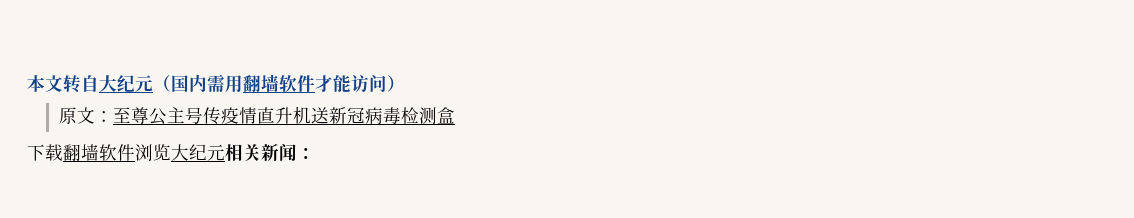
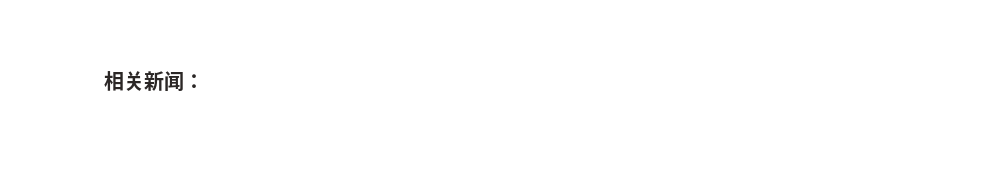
[27,74,405,93] [58,106,455,125] [27,144,225,161] 本文转自大纪元（国内需用翻墙软件才能访问） // 原文：至尊公主号传疫情直升机送新冠病毒检测盒 // 下载翻墙软件浏览大纪元 -> (104, 81) none

